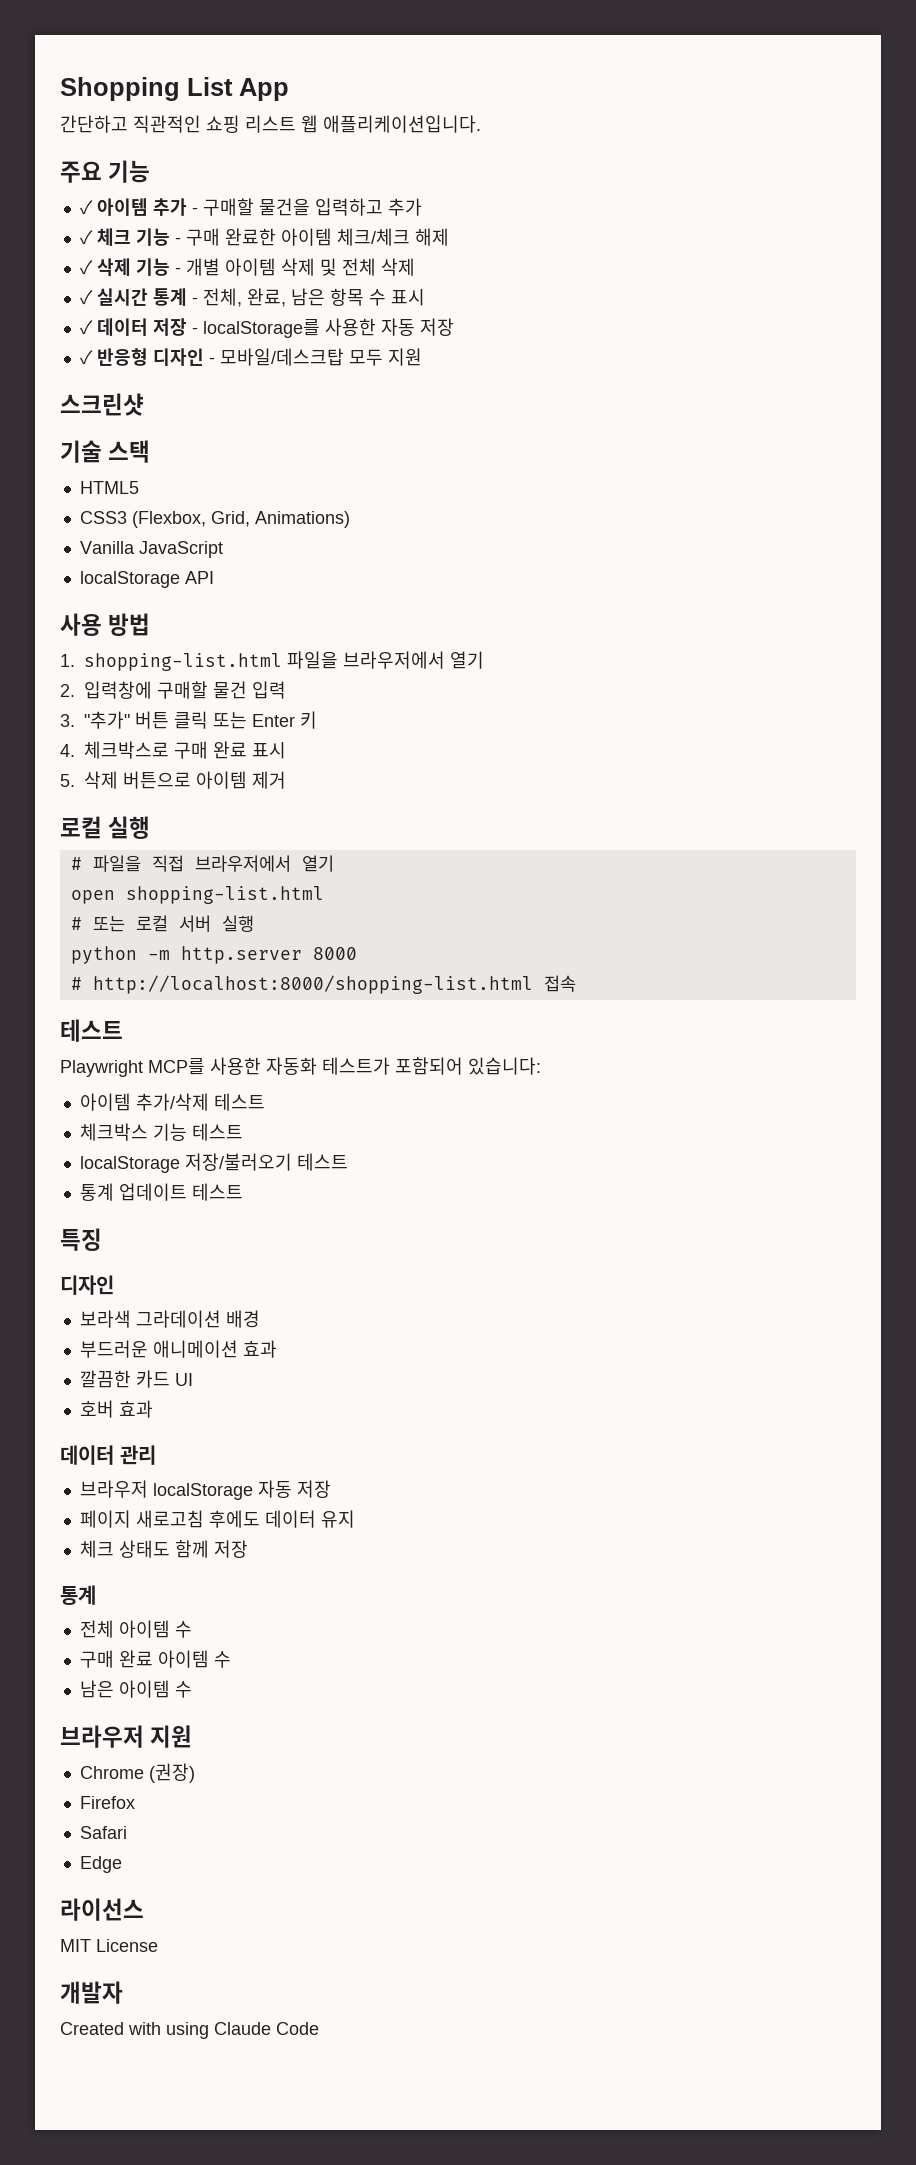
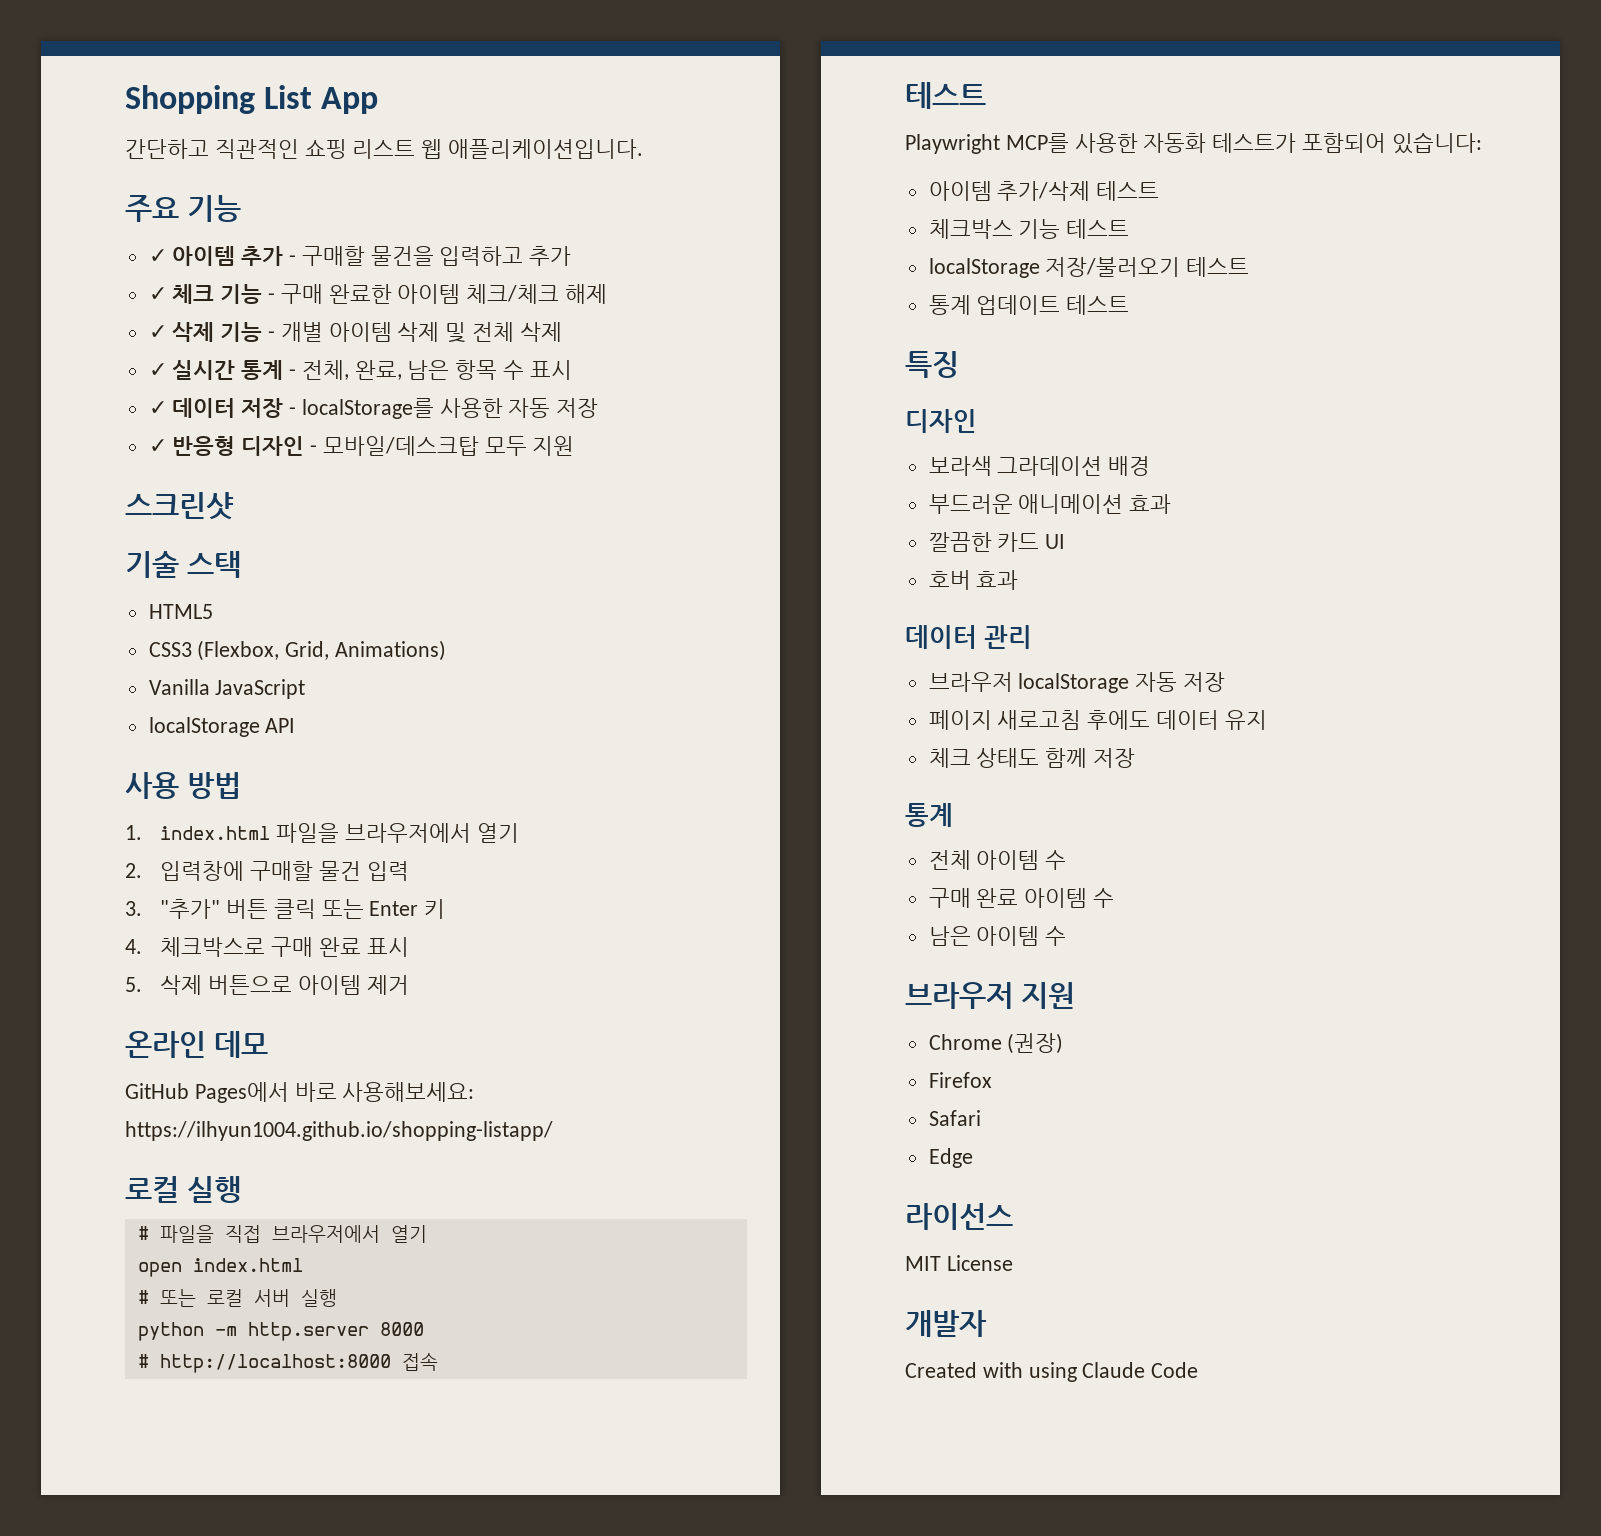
[84,653,282,671] shopping-list.html -> [160,826,271,840] index.html
(286, 780) none -> [125,1031,268,1058] [125,1082,475,1103] [125,1121,553,1141] // 온라인 데모 // GitHub Pages에서 바로 사용해보세요: https://ilhyun1004.github.io/shopping-listapp/
[125,886,324,904] shopping-list.html -> [192,1258,303,1272] index.html
[92,975,533,994] http://localhost:8000/shopping-list.html -> [159,1354,391,1373] http://localhost:8000

